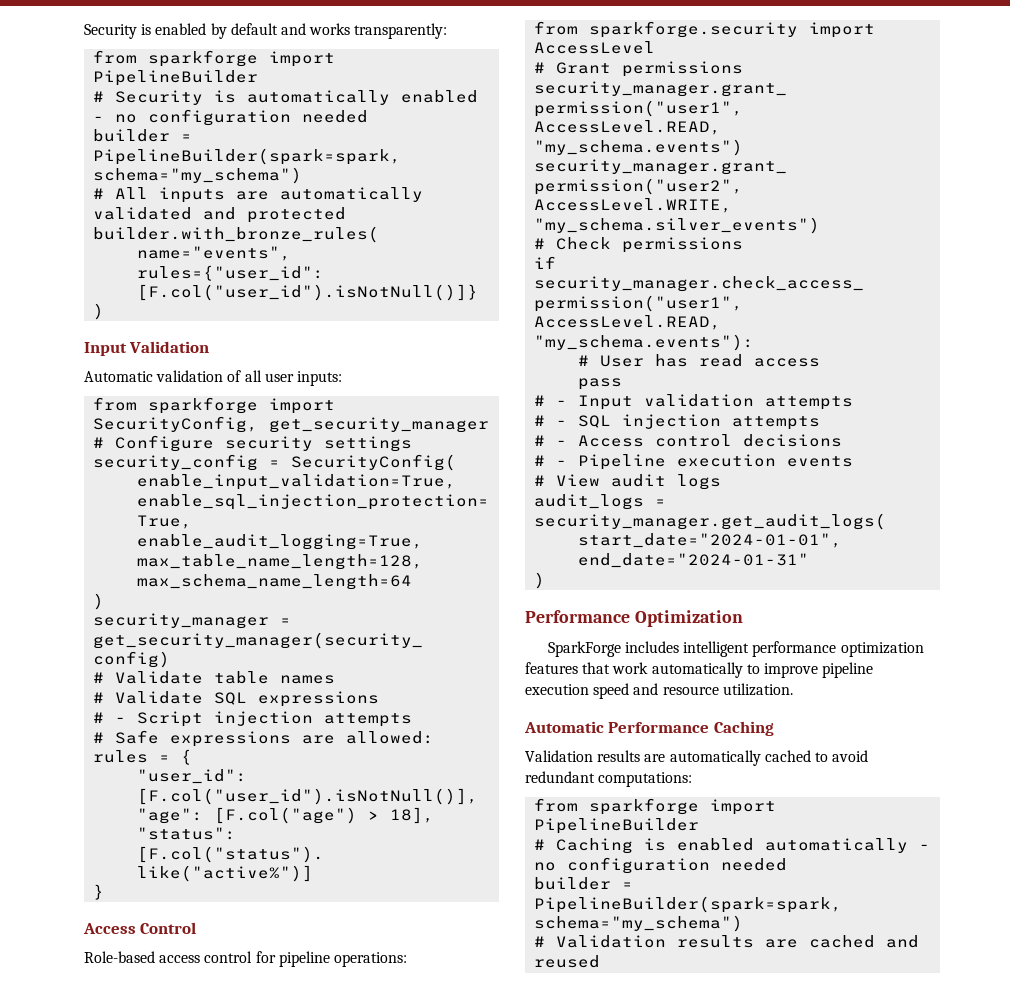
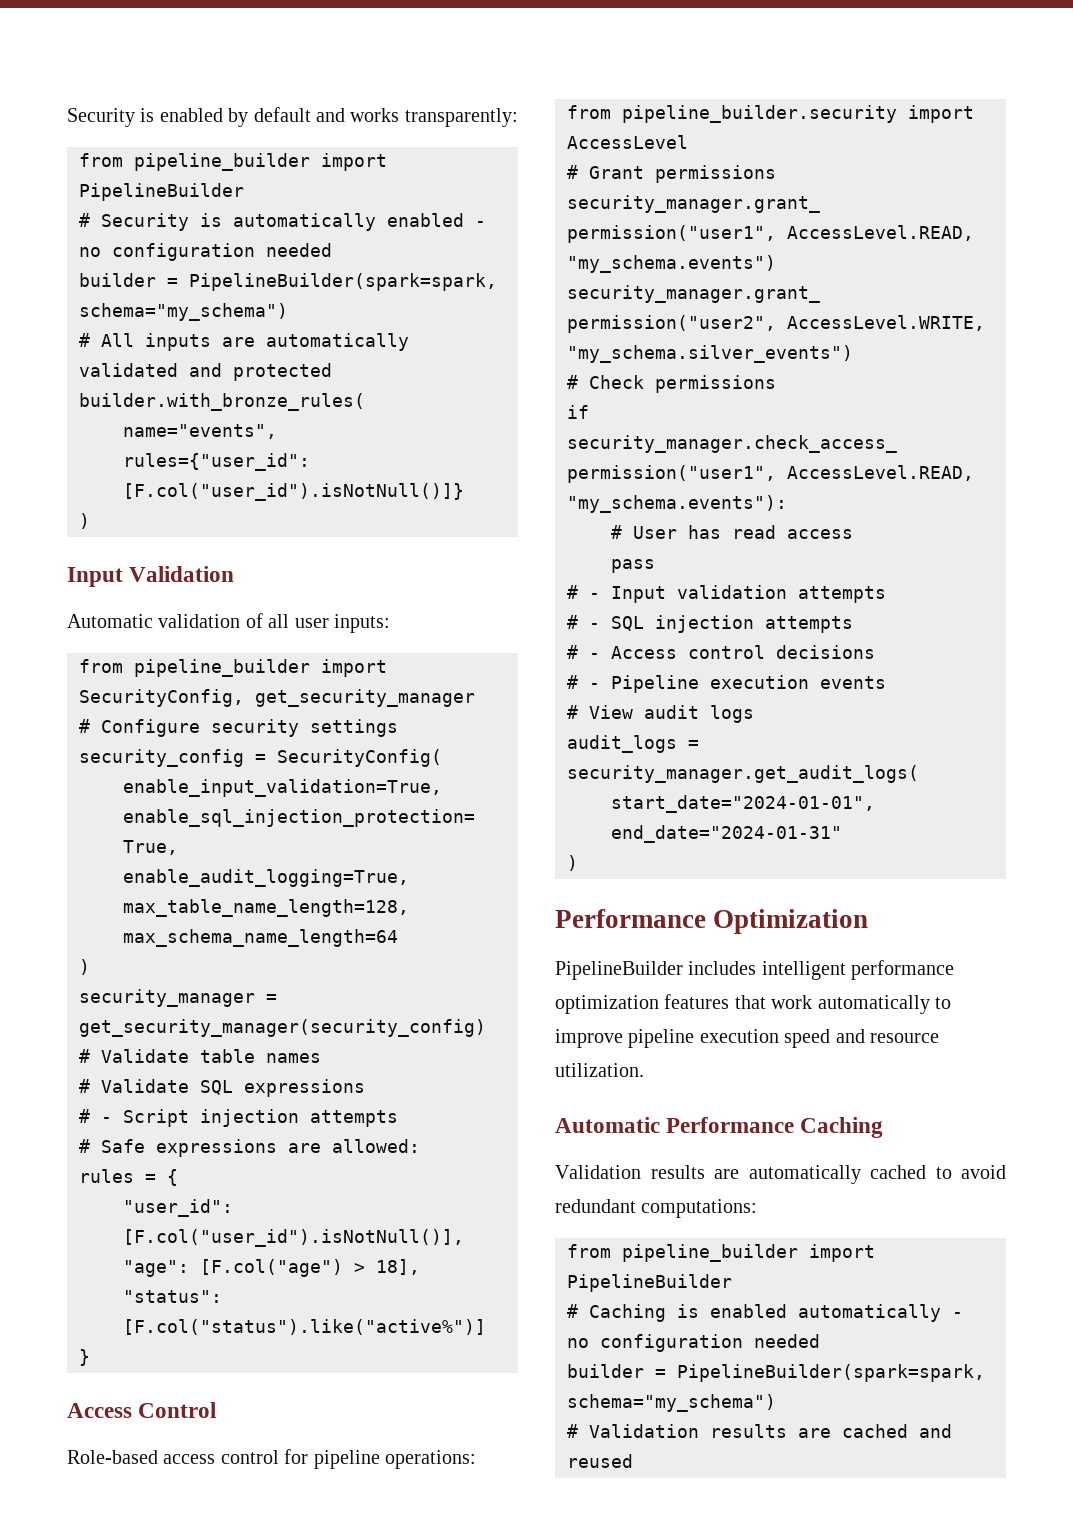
[148,50,259,67] sparkforge -> [134,153,310,171] pipeline_builder
[148,397,259,414] sparkforge -> [134,659,310,677] pipeline_builder
[589,21,799,38] sparkforge.security -> [622,105,897,123] pipeline_builder.security
[547,641,621,657] SparkForge -> [555,961,683,980] PipelineBuilder
[589,798,700,815] sparkforge -> [622,1244,798,1262] pipeline_builder

